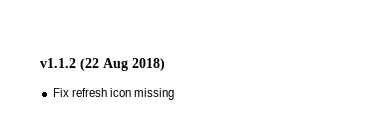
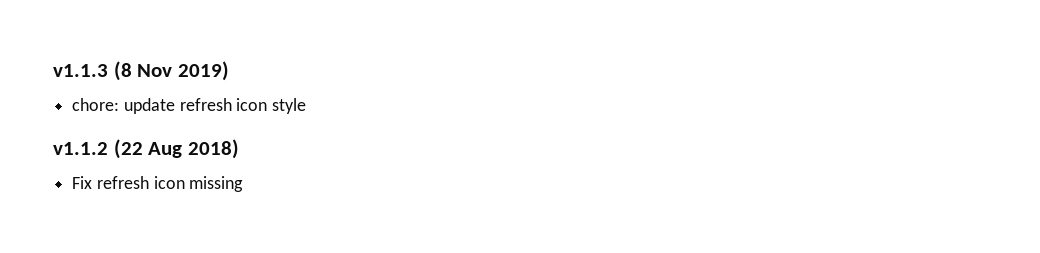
(40, 63) none -> [53,61,229,81] [72,98,307,114] v1.1.3 (8 Nov 2019) // chore: update refresh icon style //

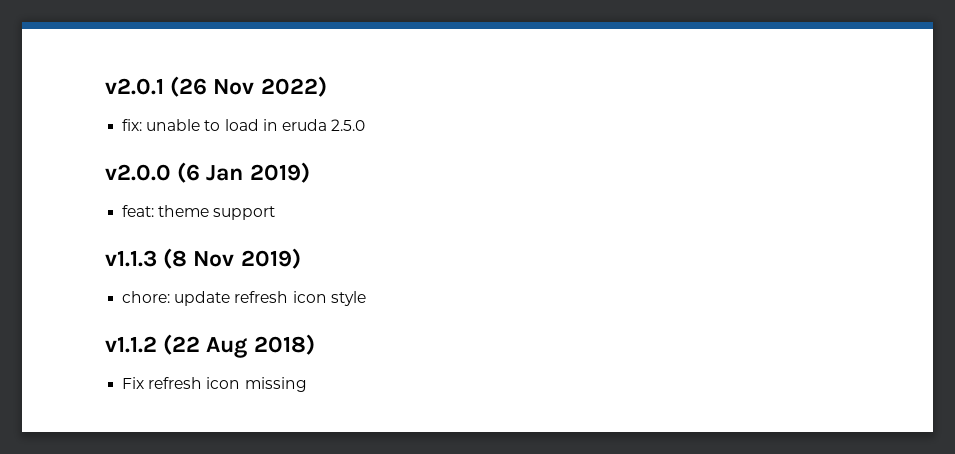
(53, 70) none -> [105,76,327,97] [122,119,366,131] [105,162,310,183] [122,205,276,220] v2.0.1 (26 Nov 2022) // fix: unable to load in eruda 2.5.0 // v2.0.0 (6 Jan 2019) // feat: theme support //

